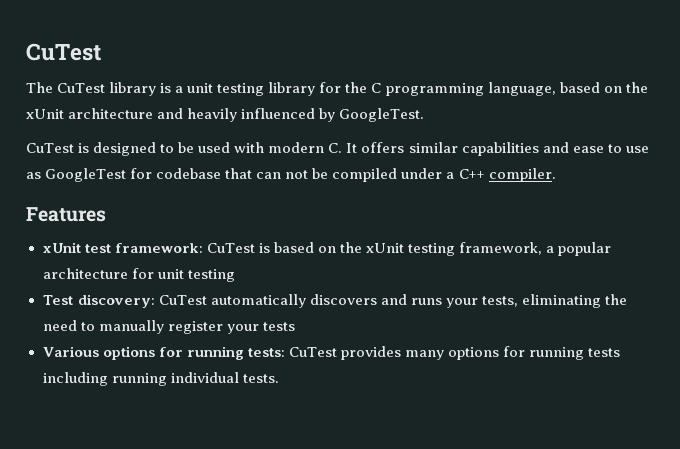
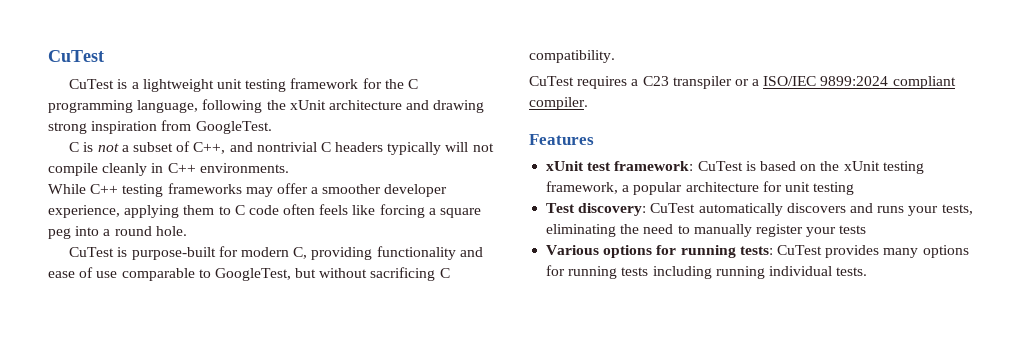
[26,82,157,96] The CuTest library -> [69,79,115,89] CuTest
[187,82,316,96] unit testing library -> [142,78,359,92] lightweight unit testing framework
[559,82,622,93] based on -> [202,99,263,113] following
[187,108,425,122] [26,142,649,156] [26,168,485,182] heavily influenced by GoogleTest. // CuTest is designed to be used with modern C. It offers similar capabilities and ease to use as GoogleTest for codebase that can not be compiled under a C++ -> [433,100,485,113] [48,120,272,134] [69,141,494,155] [48,163,289,176] [48,183,448,197] [48,204,482,218] [48,226,187,239] [69,246,483,260] [48,267,450,281] [529,50,615,63] [529,76,956,89] drawing strong inspiration from GoogleTest. // C is not a subset of C++, and nontrivial C headers typically will not compile cleanly in C++ environments. // While C++ testing frameworks may offer a smoother developer experience, applying them to C code often feels like forcing a square peg into a round hole. // CuTest is purpose-built for modern C, providing functionality and ease of use comparable to GoogleTest, but without sacrificing C compatibility. // CuTest requires a C23 transpiler or a ISO/IEC 9899:2024 compliant

